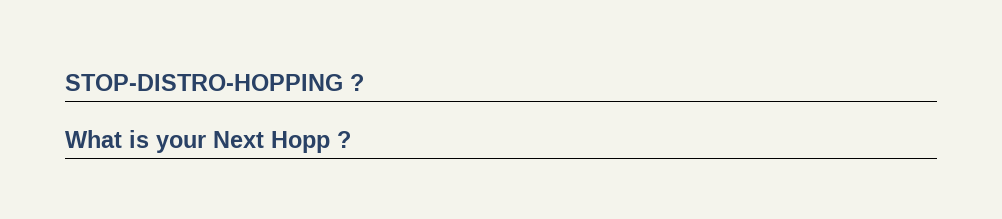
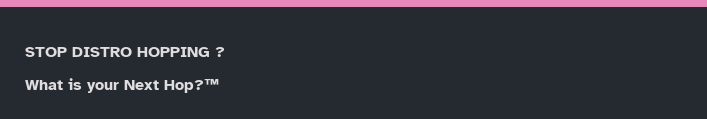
[65,74,343,91] STOP-DISTRO-HOPPING -> [25,47,210,57] STOP DISTRO HOPPING
[271,131,351,153] Hopp ? -> [164,79,219,93] Hop?™

